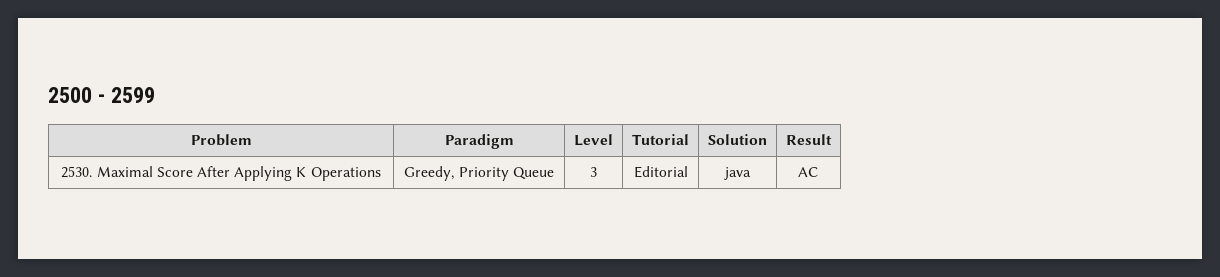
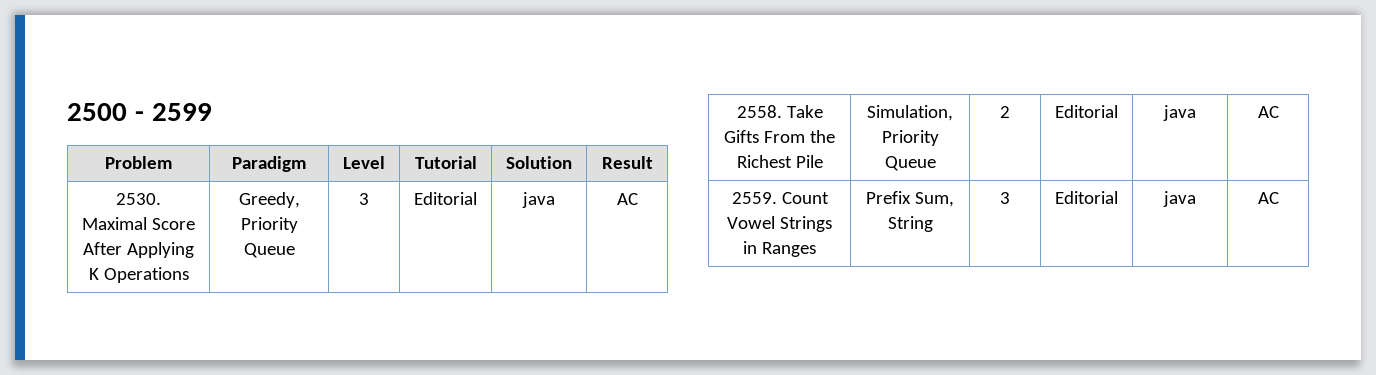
(819, 172) none -> [736,105,823,118] [724,130,835,143] [736,155,823,168] [867,105,953,121] [881,130,939,146] [884,156,936,171] [1000,106,1010,118] [1055,105,1118,118] [1163,105,1196,121] [1257,106,1279,118] [731,192,829,204] [727,216,832,232] [743,241,816,257] [866,191,954,207] [887,216,933,232] [1000,192,1010,204] [1055,191,1118,204] [1163,191,1196,207] [1257,192,1279,204] // 2558. Take Gifts From the Richest Pile | Simulation, Priority Queue | 2 | Editorial | java | AC // 2559. Count Vowel Strings in Ranges | Prefix Sum, String | 3 | Editorial | java | AC

